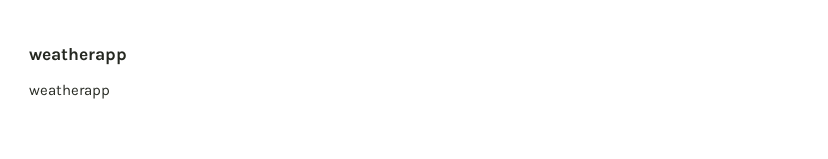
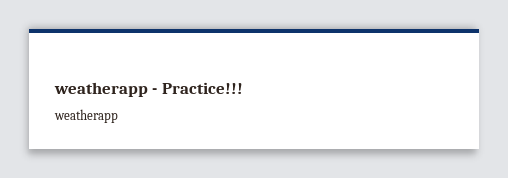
[29,48,127,65] weatherapp -> [54,82,243,97] weatherapp - Practice!!!

